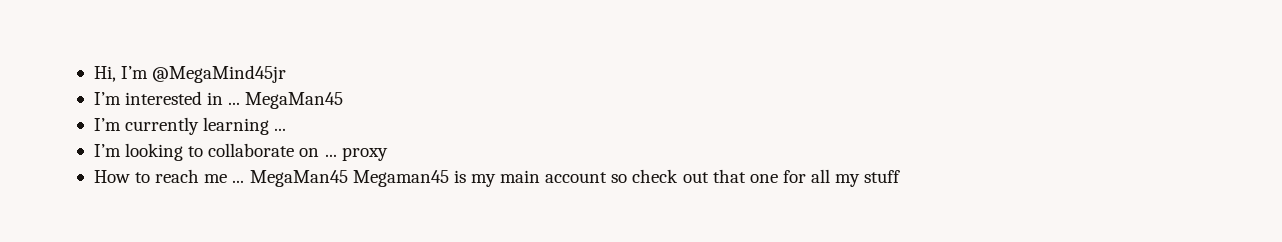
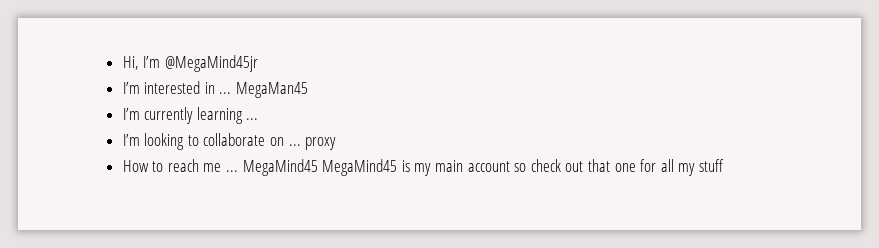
[249,170,449,187] MegaMan45 Megaman45 -> [242,159,398,176] MegaMind45 MegaMind45

